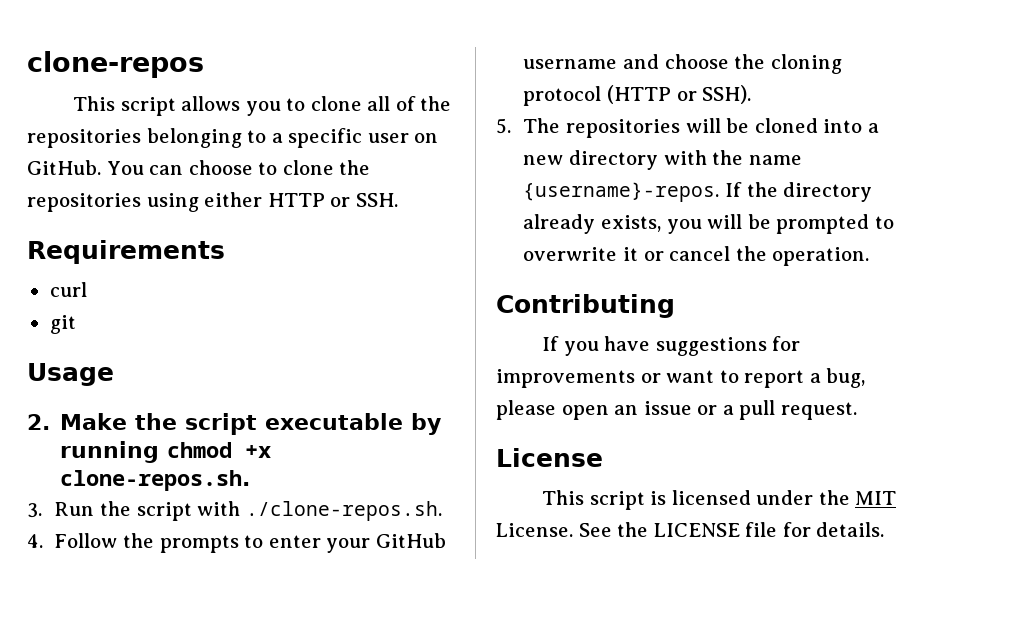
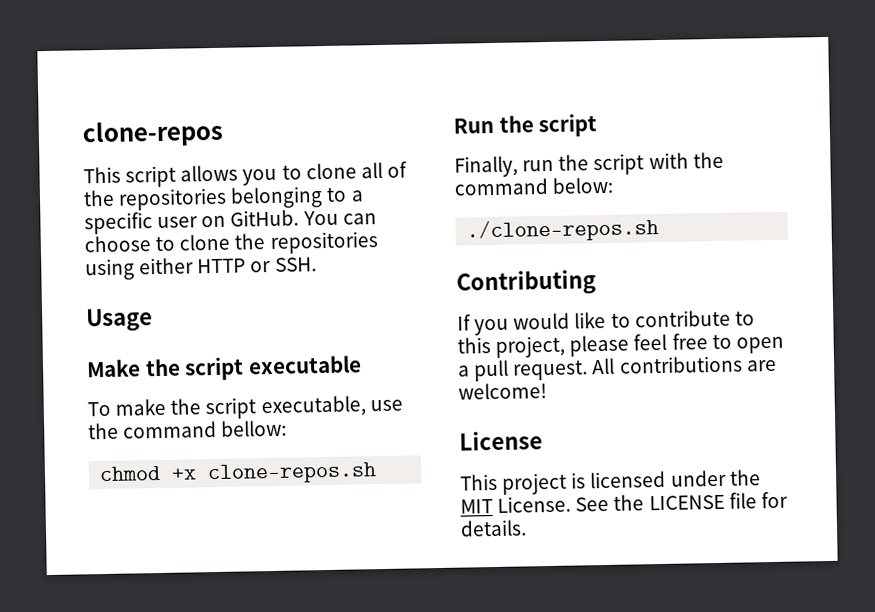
[27,240,225,264] [49,282,87,297] [49,315,76,334] // Requirements // curl // git -> (317, 264) none
[27,414,50,430] 2. -> (153, 320) none
[411,413,442,435] [60,441,272,463] [60,470,251,491] [27,501,442,521] [27,533,446,553] [523,54,842,74] [523,85,752,106] [496,118,879,138] [523,150,802,170] [523,182,873,202] [523,214,894,234] [523,246,870,266] [496,294,675,318] [542,336,801,356] [496,368,866,388] [496,400,718,420] by running chmod +x clone-repos.sh. // 3. Run the script with ./clone-repos.sh. // 4. Follow the prompts to enter your GitHub username and choose the cloning protocol (HTTP or SSH). // 5. The repositories will be cloned into a new directory with the name {username}-repos. If the directory already exists, you will be prompted to overwrite it or cancel the operation. // Contributing // If you have suggestions for improvements or want to report a bug, please open an issue or -> [87,395,403,420] [88,419,288,440] [99,462,378,485] [453,113,598,138] [454,151,724,178] [454,176,614,196] [466,217,660,243] [456,269,596,297] [457,309,755,336] [457,333,784,358] // To make the script executable, use the command bellow: // chmod +x clone-repos.sh // Run the script // Finally, run the script with the command below: // ./clone-repos.sh // Contributing // If you would like to contribute to this project, please feel free to open
(857, 411) none -> [591,355,777,375] [458,382,547,400] All contributions are welcome!
[589,491,645,510] script -> [502,472,568,495] project

